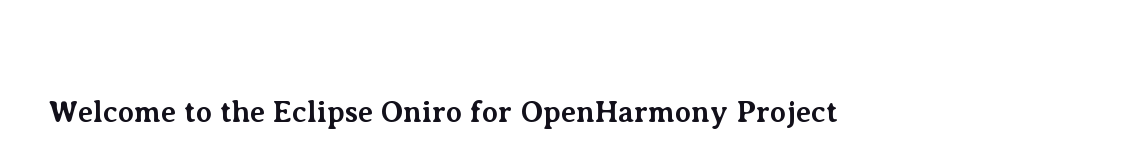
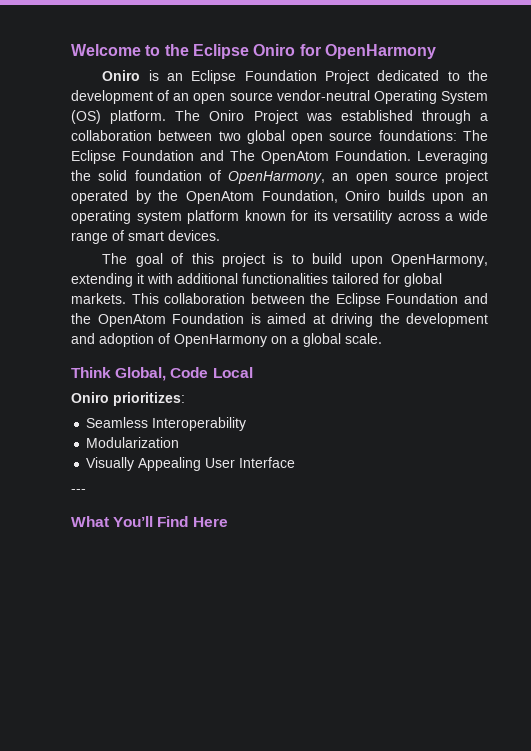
[735,101,838,128] Project -> [102,70,488,84] [71,90,488,104] [71,110,488,124] [71,130,488,144] [71,150,488,164] [71,170,488,184] [71,190,488,204] [71,210,488,224] [71,230,220,244] [102,253,488,267] [71,273,442,287] [71,293,488,307] [71,313,488,327] [71,333,382,347] [71,367,253,381] [71,392,185,406] [86,417,247,431] [86,437,180,448] [86,457,296,471] [71,489,86,493] [71,516,228,527] // Oniro is an Eclipse Foundation Project dedicated to the development of an open source vendor-neutral Operating System (OS) platform. The Oniro Project was established through a collaboration between two global open source foundations: The Eclipse Foundation and The OpenAtom Foundation. Leveraging the solid foundation of OpenHarmony, an open source project operated by the OpenAtom Foundation, Oniro builds upon an operating system platform known for its versatility across a wide range of smart devices. // The goal of this project is to build upon OpenHarmony, extending it with additional functionalities tailored for global markets. This collaboration between the Eclipse Foundation and the OpenAtom Foundation is aimed at driving the development and adoption of OpenHarmony on a global scale. // Think Global, Code Local // Oniro prioritizes: // Seamless Interoperability // Modularization // Visually Appealing User Interface // --- // What You’ll Find Here

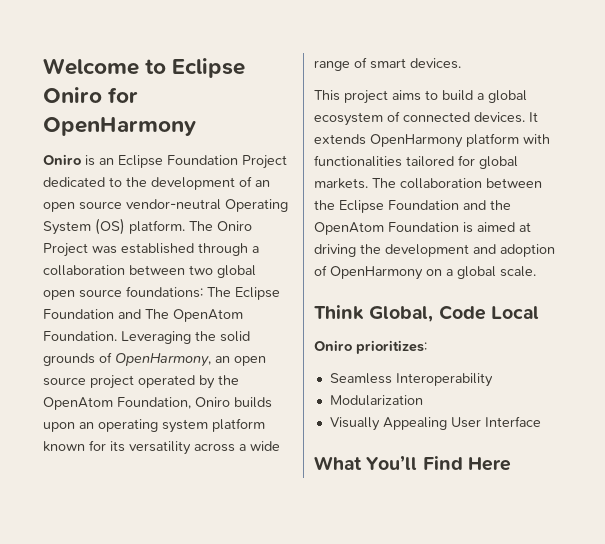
[164,44,189,56] the -> (167, 66) none
[134,170,202,181] foundation -> [43,353,95,366] grounds
[102,253,488,267] [71,273,238,287] The goal of this project is to build upon OpenHarmony, extending it with additional -> [314,90,527,104] [314,111,538,126] [314,133,550,148] This project aims to build a global ecosystem of connected devices. It extends OpenHarmony platform with
[131,293,159,304] This -> [372,178,396,188] The
[71,489,86,493] // --- -> (541, 421) none

